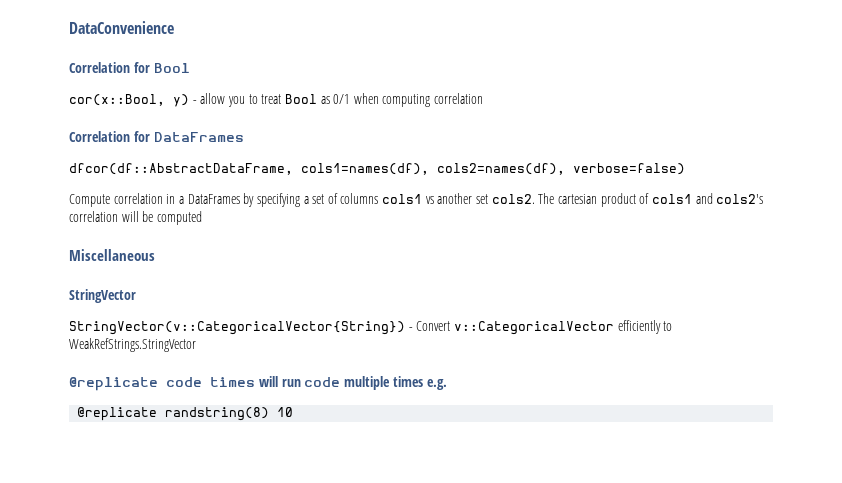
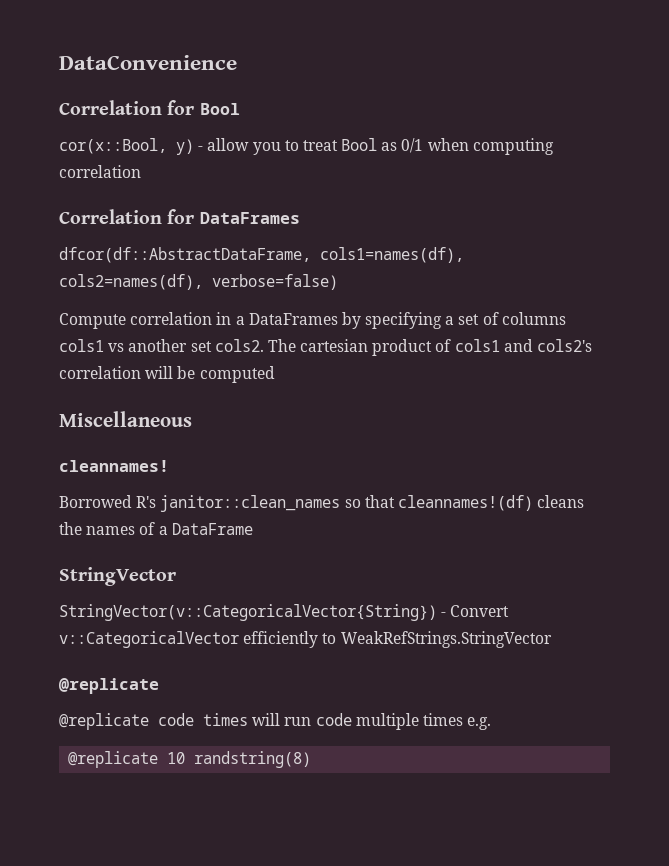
(155, 255) none -> [59,460,169,472] [59,495,585,512] [59,522,253,535] // cleannames! // Borrowed R's janitor::clean_names so that cleannames!(df) cleans the names of a DataFrame
(158, 384) none -> [59,713,149,730] // @replicate
[165,407,294,421] randstring(8) 10 -> [167,751,312,768] 10 randstring(8)

